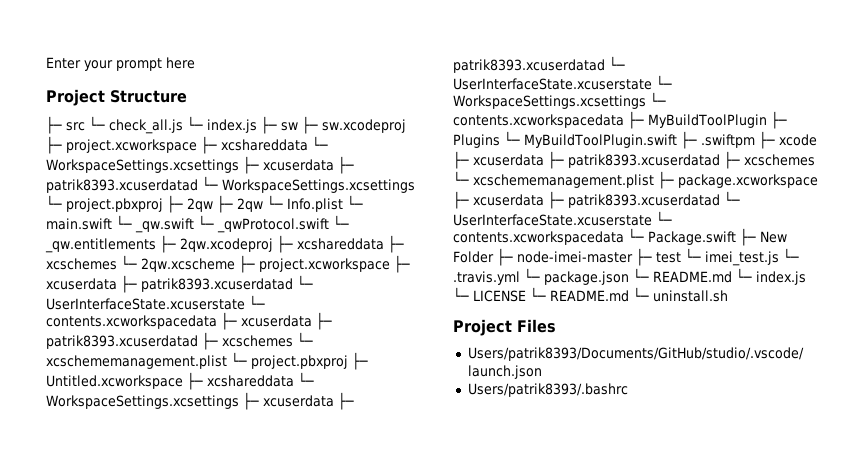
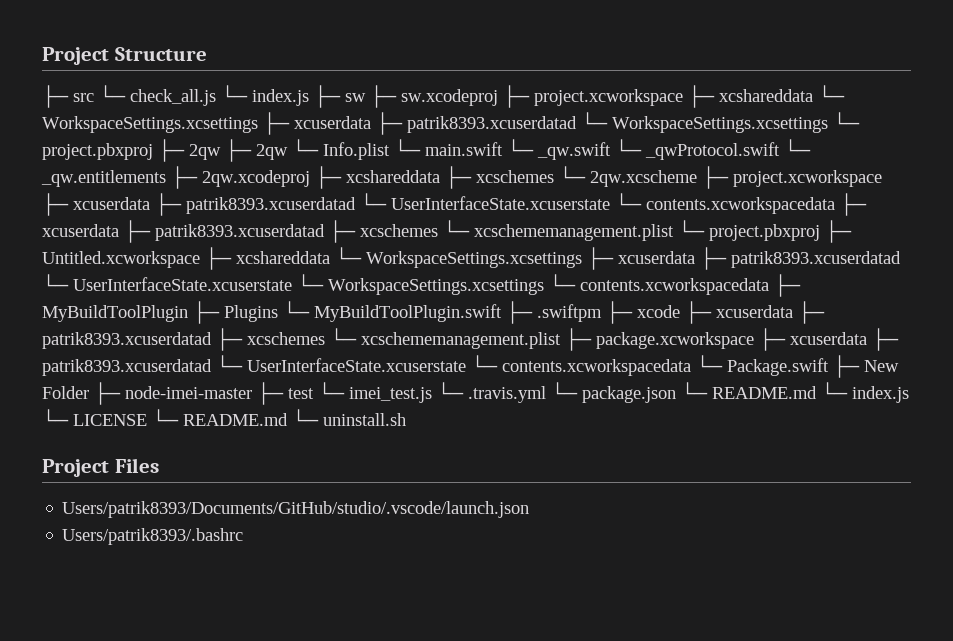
[46,57,195,71] Enter your prompt here // -> (42, 56) none

